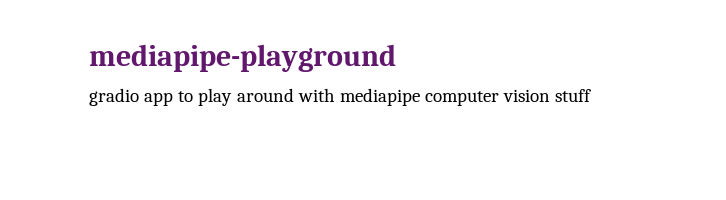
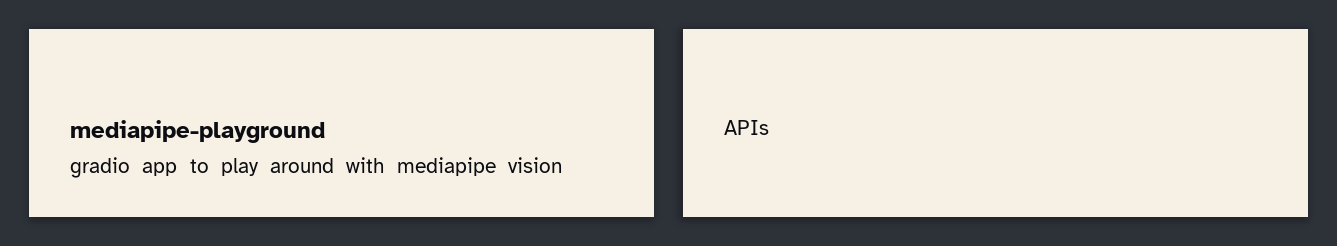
[424,89,592,106] computer vision stuff -> [507,157,562,173] [724,120,769,135] vision APIs

